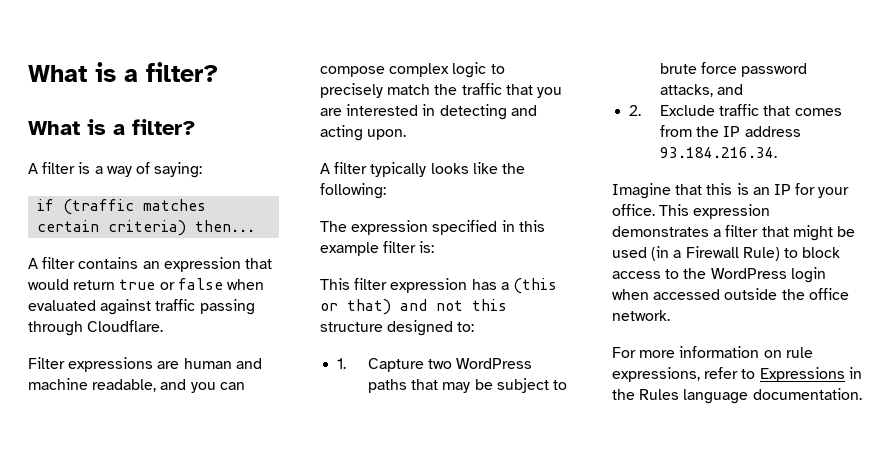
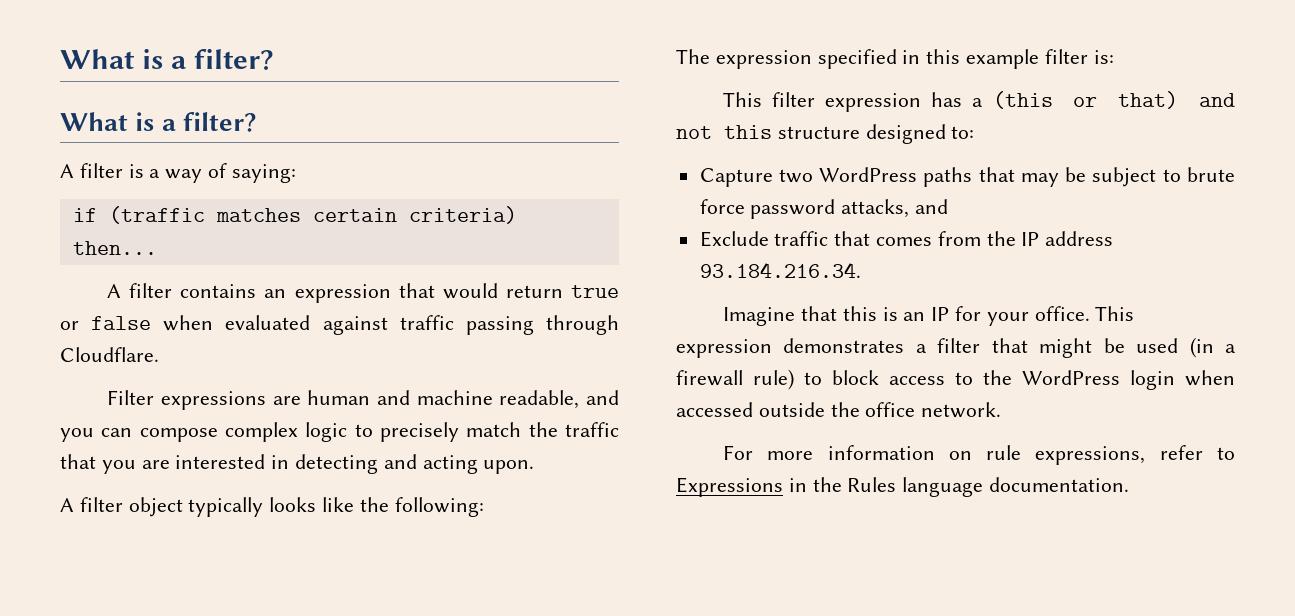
(368, 168) none -> [128,497,183,517] object
[337,358,347,369] 1. -> (975, 132) none
[629,105,642,116] 2. -> (949, 206) none
[685,246,780,261] Firewall Rule) -> [676,369,794,390] firewall rule)

